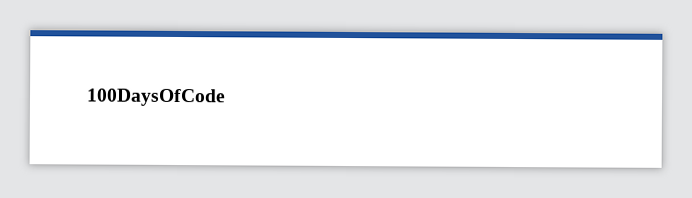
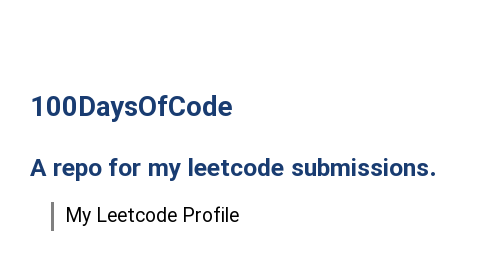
(226, 97) none -> [30,158,438,181] [64,206,240,226] // A repo for my leetcode submissions. // My Leetcode Profile

